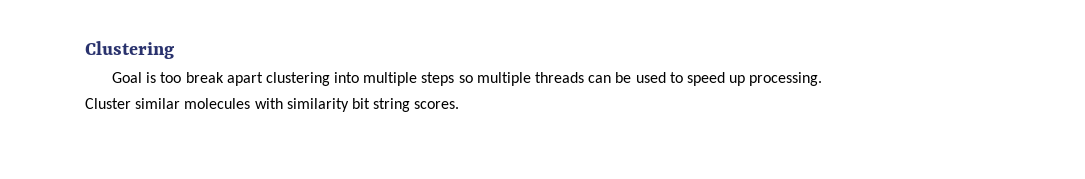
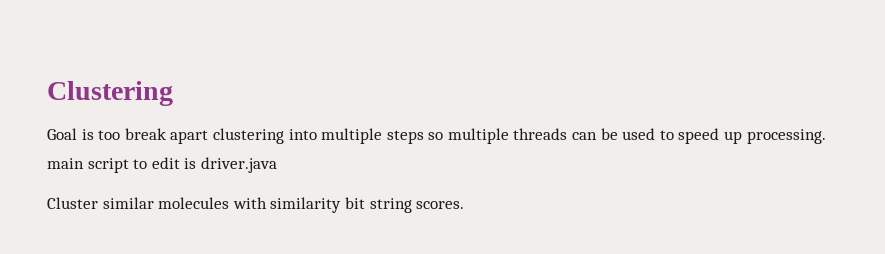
(823, 79) none -> [47,157,277,173] main script to edit is driver.java

